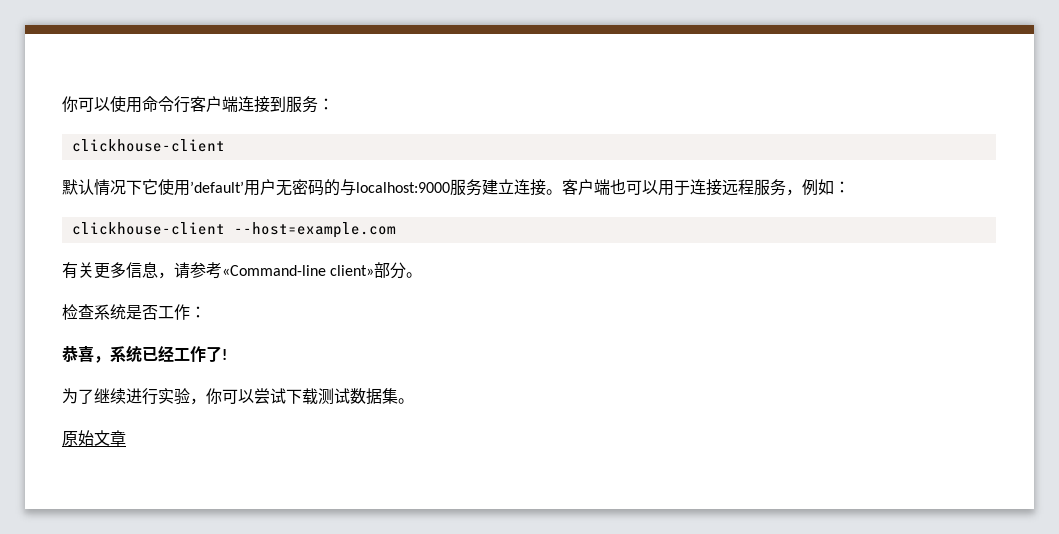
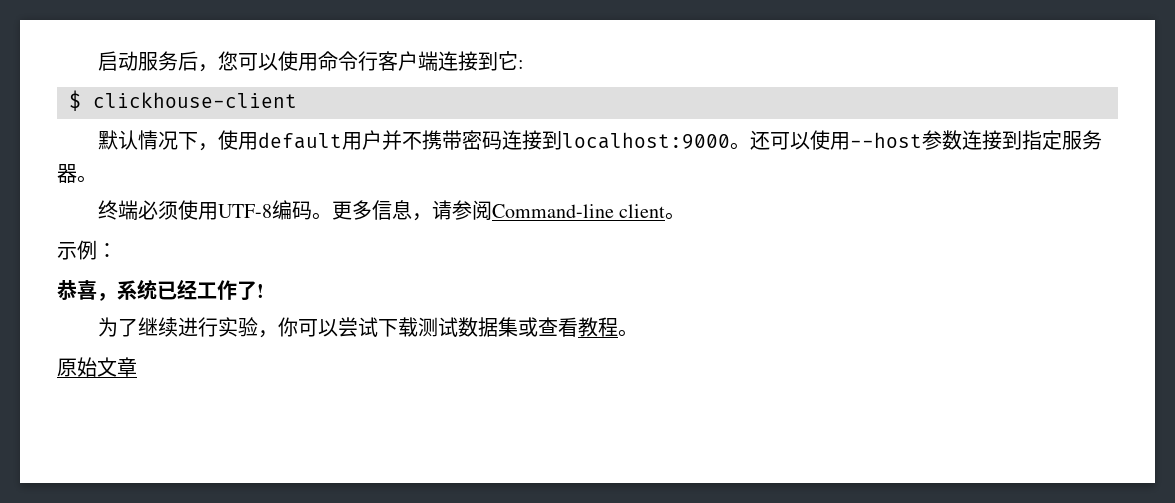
[62,96,78,112] 你 -> [97,51,238,72] 启动服务后，您
[286,96,334,113] 服务： // -> [497,51,524,70] [69,90,81,111] 它: // $
[142,179,850,196] [71,222,396,238] [62,262,423,279] [62,304,190,320] 它使用’default’用户无密码的与localhost:9000服务建立连接。客户端也可以用于连接远程服务，例如： // clickhouse-client --host=example.com // 有关更多信息，请参考«Command-line client»部分。 // 检查系统是否工作 -> [197,130,1102,151] [57,164,97,183] [97,200,686,221] [57,240,97,260] ，使用default用户并不携带密码连接到localhost:9000。还可以使用--host参数连接到指定服务器。 // 终端必须使用UTF-8编码。更多信息，请参阅Command-line client。 // 示例
(398, 396) none -> [517,317,618,337] 或查看教程

